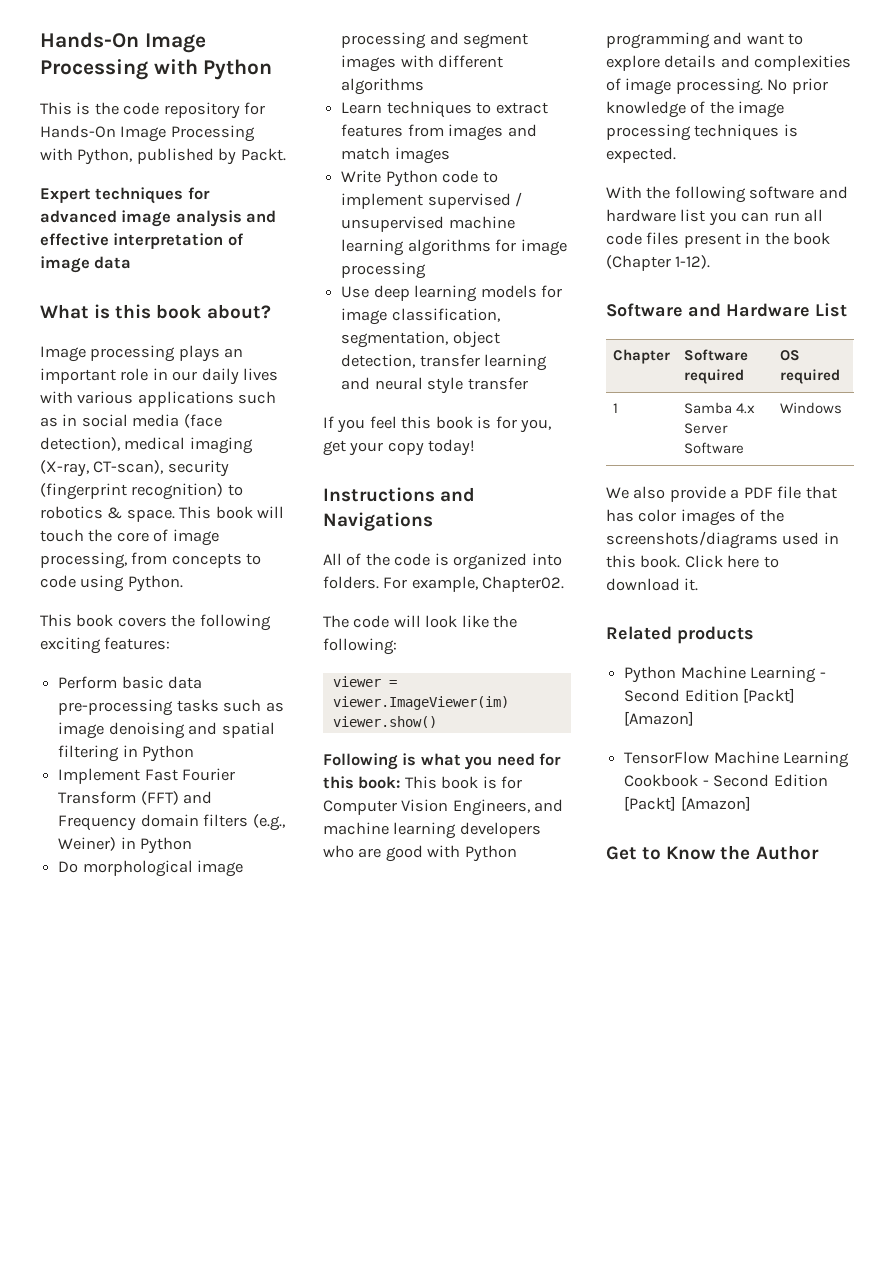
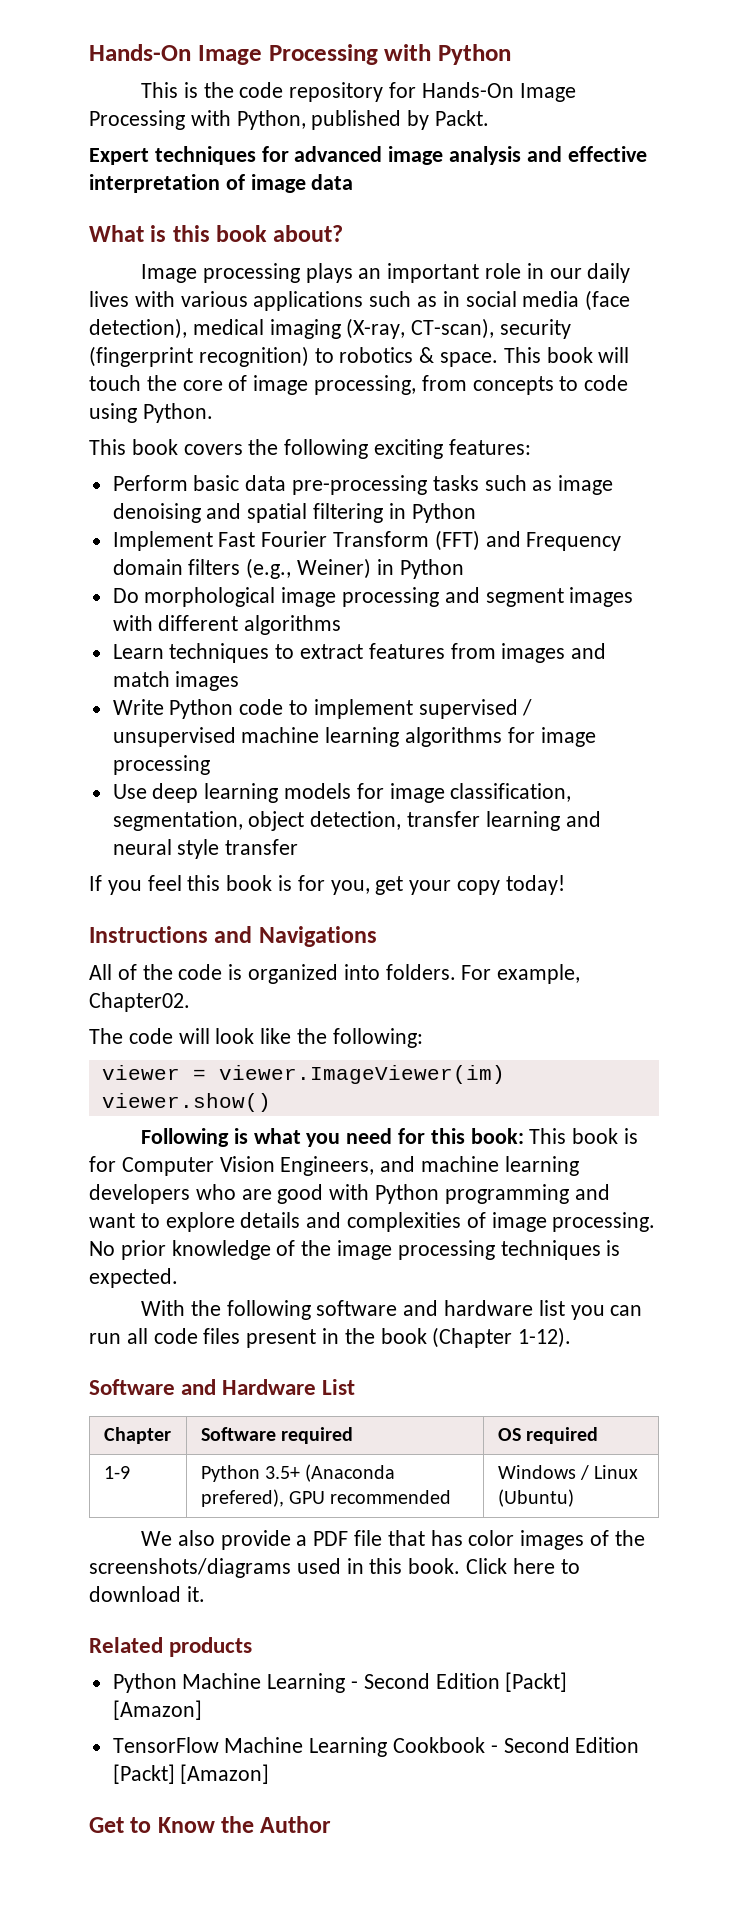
[612,403,618,413] [683,402,755,414] [683,423,728,434] [683,442,744,454] [779,402,842,414] 1 | Samba 4.x Server Software | Windows -> [103,1466,130,1479] [200,1464,396,1482] [200,1489,452,1507] [497,1465,639,1480] [497,1489,574,1507] 1-9 | Python 3.5+ (Anaconda prefered), GPU recommended | Windows / Linux (Ubuntu)

